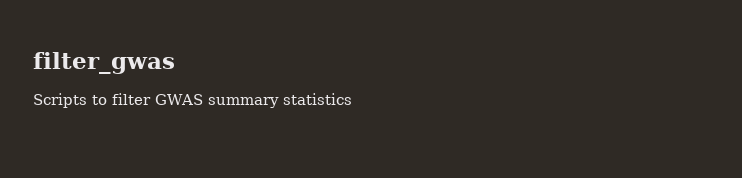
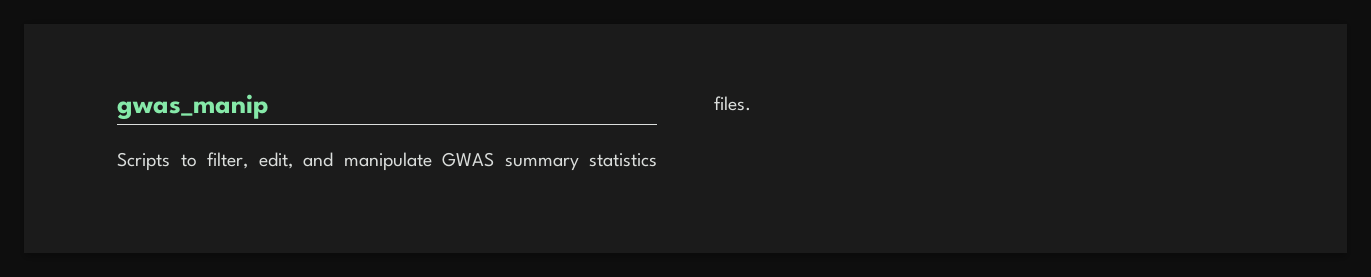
[33,52,175,74] filter_gwas -> [117,94,269,120] gwas_manip
[112,93,151,105] filter -> [207,152,432,171] filter, edit, and manipulate
(352, 99) none -> [714,96,751,111] files.

